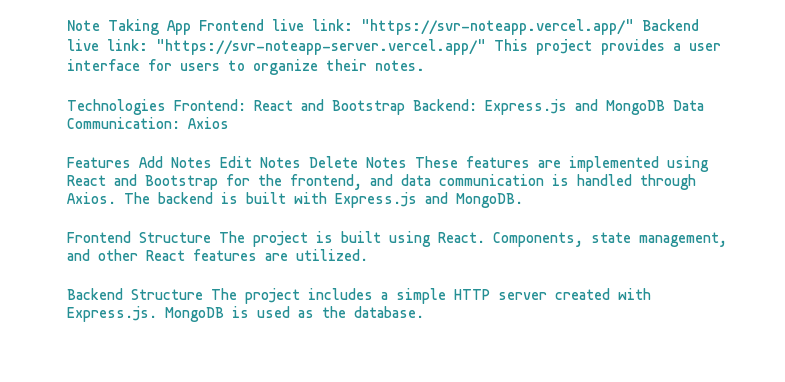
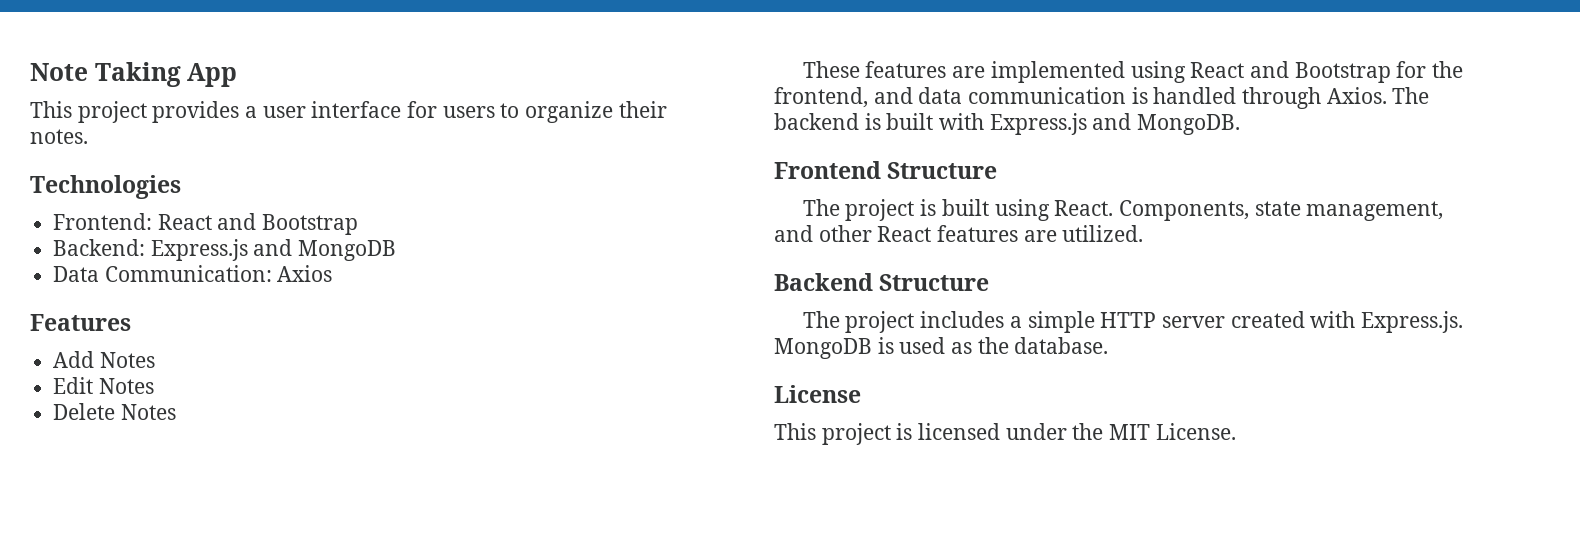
[199,19,699,35] [67,39,486,55] Frontend live link: "https://svr-noteapp.vercel.app/" Backend live link: "https://svr-noteapp-server.vercel.app/" -> (238, 75) //
(166, 107) none -> (181, 187) //
(405, 107) none -> (359, 224) //
(665, 107) none -> (397, 250) //
(131, 162) none -> (131, 322) //
(212, 162) none -> (155, 360) //
(301, 162) none -> (154, 386) //
(407, 162) none -> (176, 412) //
(211, 237) none -> (998, 170) //
(203, 294) none -> (990, 282) //
(424, 312) none -> [774,385,861,403] [774,423,1236,445] // License // This project is licensed under the MIT License.

